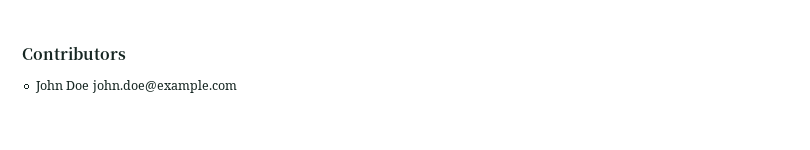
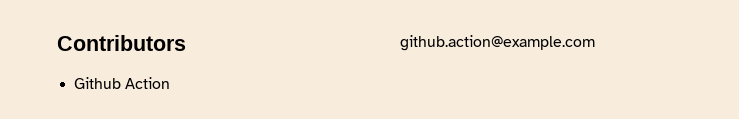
[34,80,237,93] John Doe john.doe@example.com -> [74,77,171,89] [400,35,596,51] Github Action github.action@example.com

